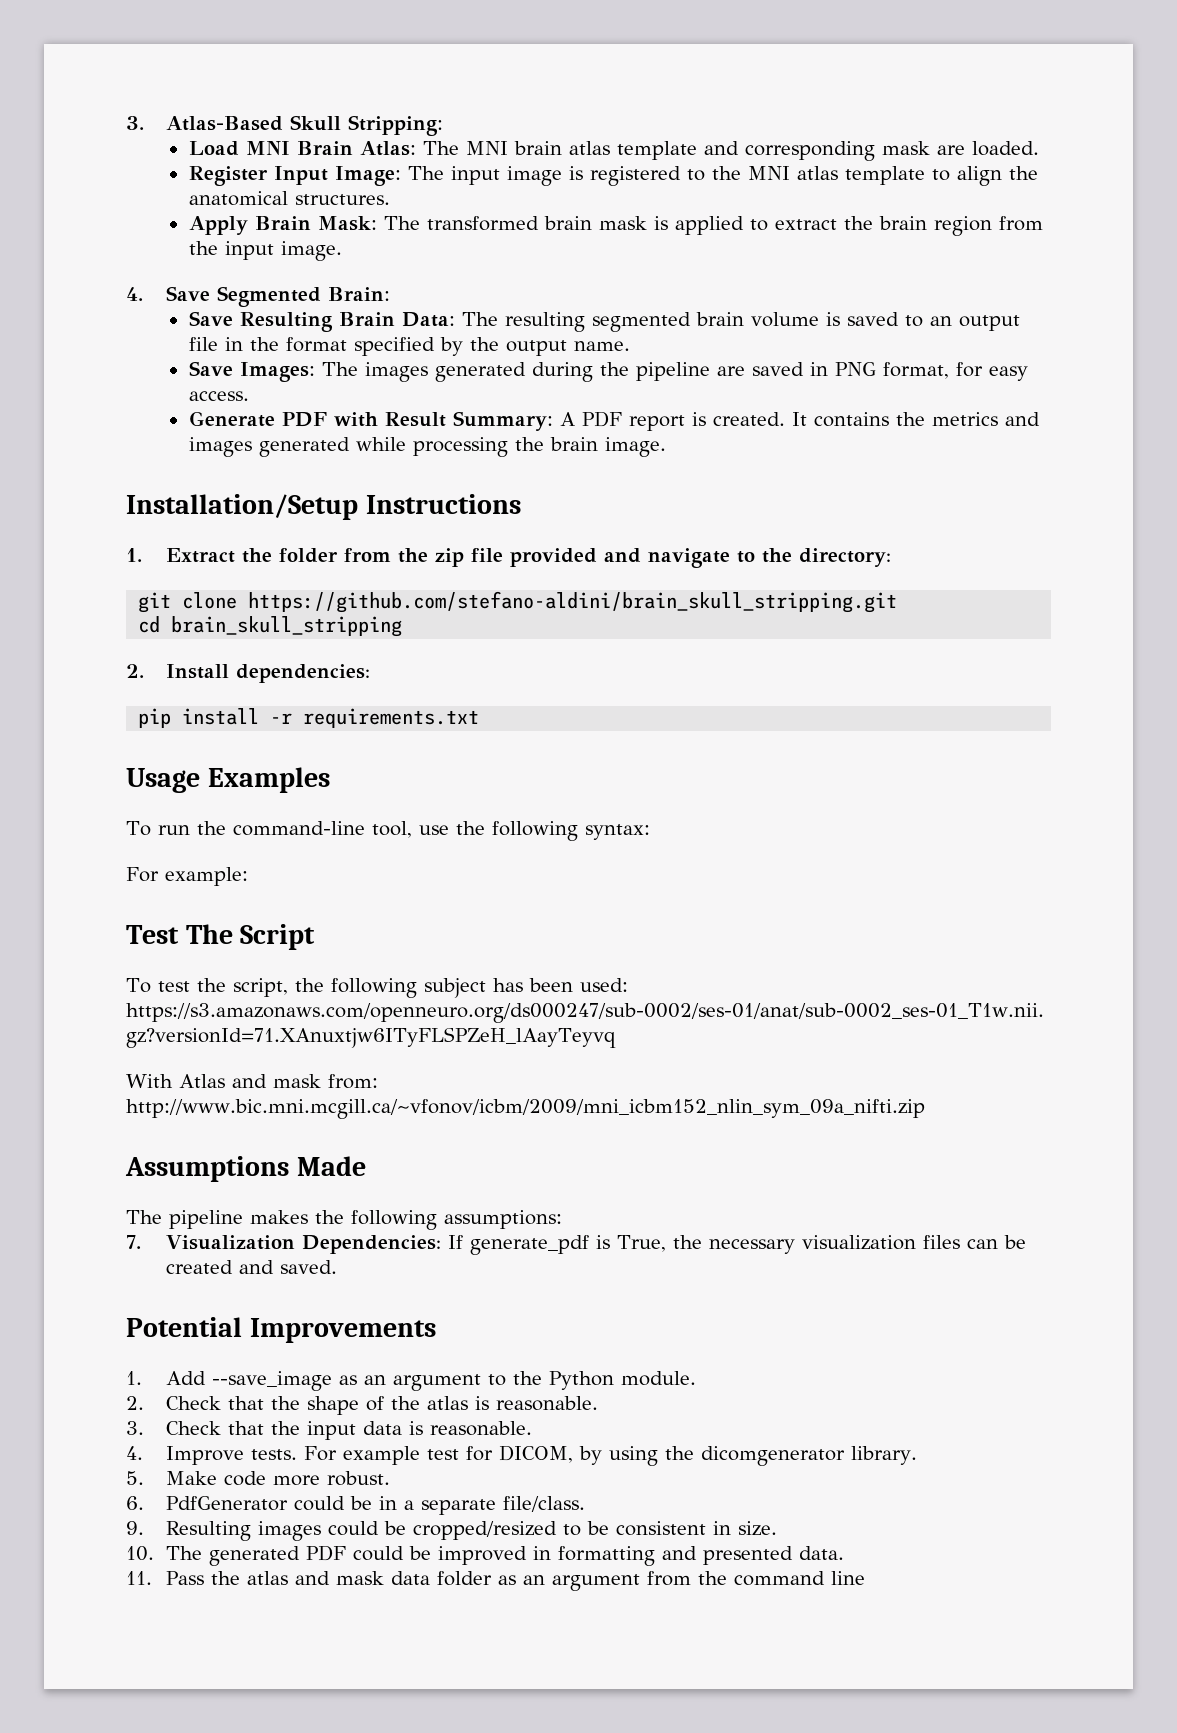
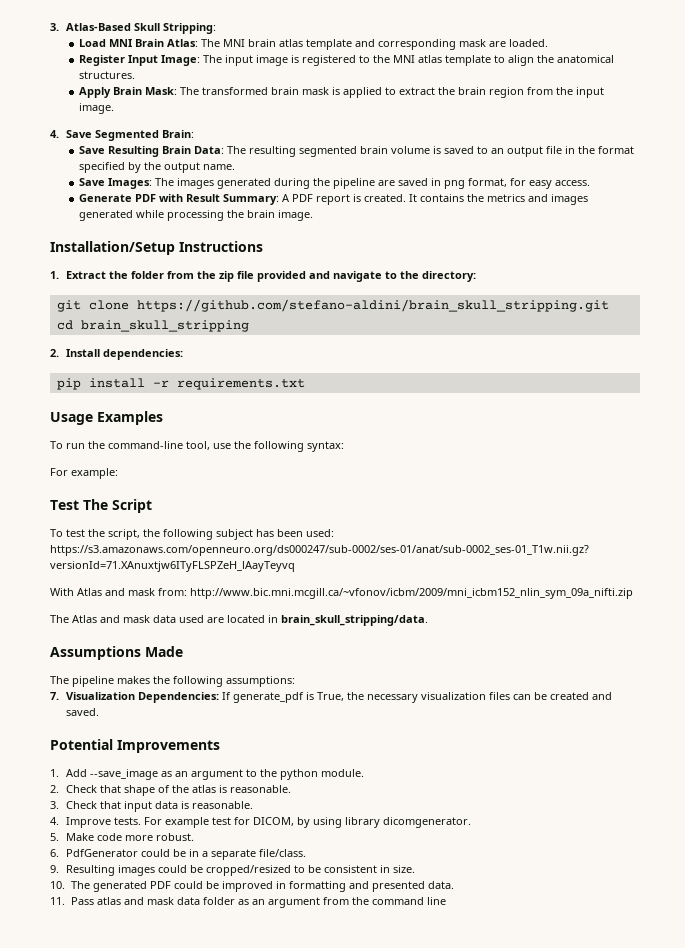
[834,362,876,376] PNG -> [443,180,465,189] png
(925, 1109) none -> [50,615,428,626] // The Atlas and mask data used are located in brain_skull_stripping/data.
[548,1371,614,1390] Python -> [280,769,319,780] python
[270,1396,300,1410] the -> (122, 789) none
[270,1421,300,1435] the -> (122, 805) none
[664,1446,917,1466] the dicomgenerator library. -> [345,817,472,828] library dicomgenerator.
[210,1571,240,1585] the -> (94, 901) none

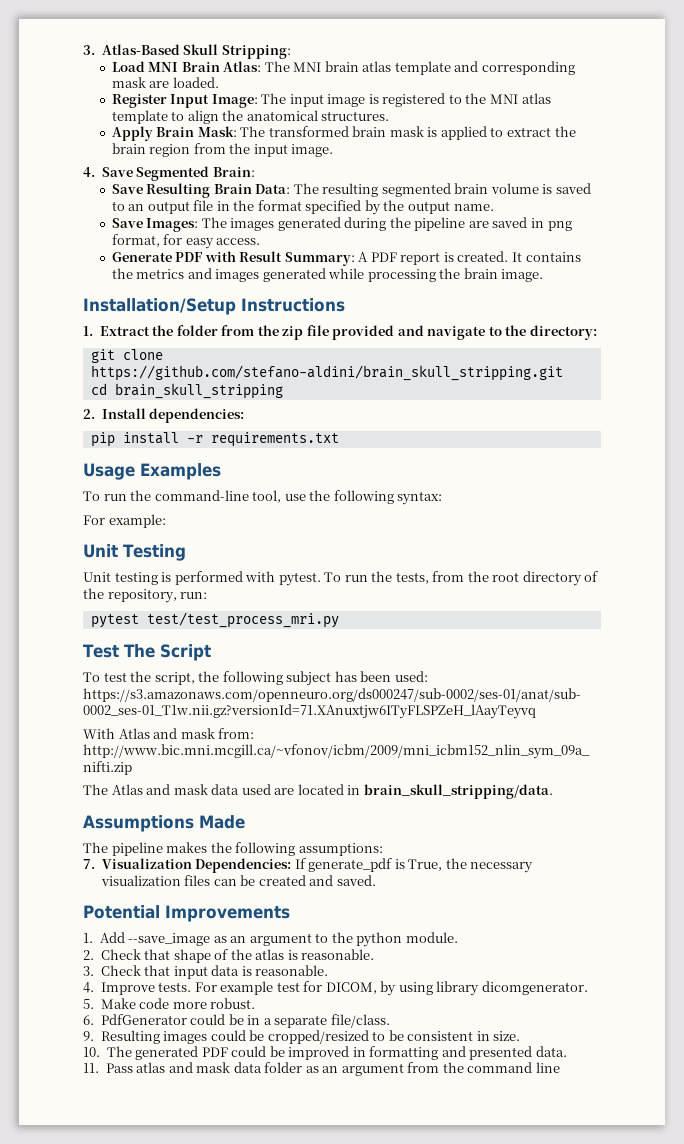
(118, 473) none -> [83,544,186,561] [83,571,599,586] [83,588,208,603] [90,612,339,628] // Unit Testing // Unit testing is performed with pytest. To run the tests, from the root directory of the repository, run: // pytest test/test_process_mri.py

